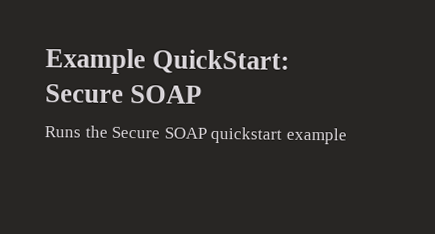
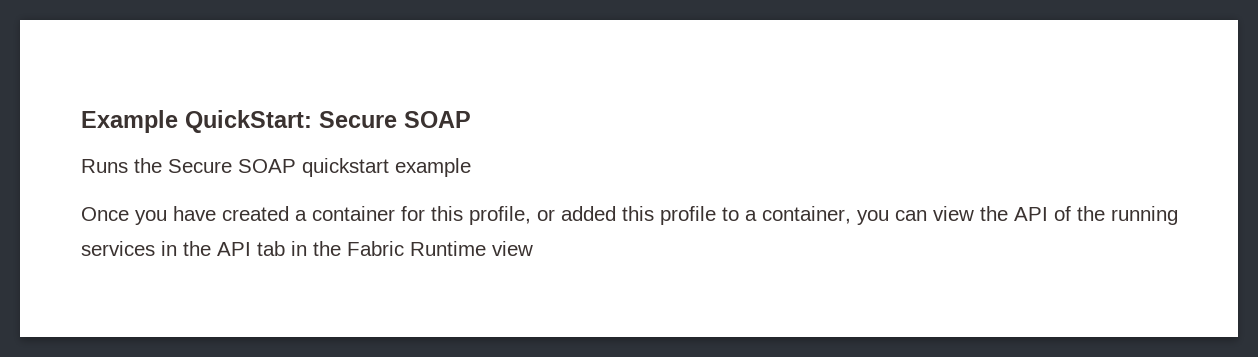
(347, 136) none -> [81,206,1178,225] [81,241,533,256] // Once you have created a container for this profile, or added this profile to a container, you can view the API of the running services in the API tab in the Fabric Runtime view

